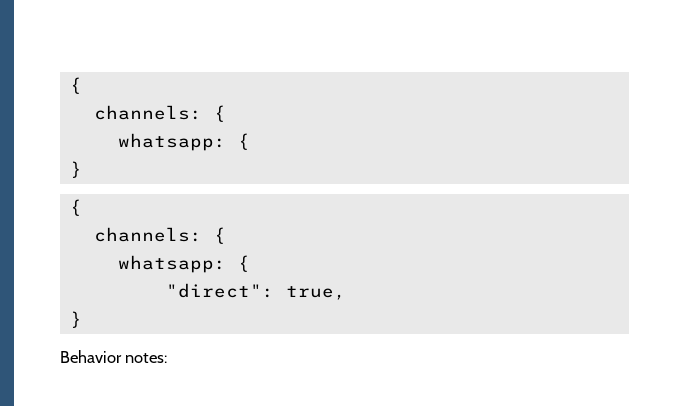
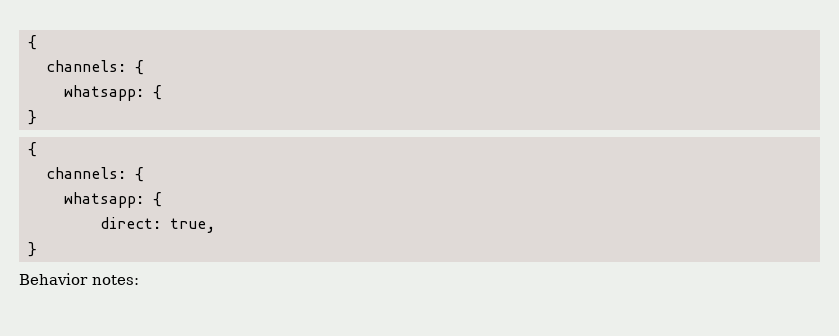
[165,283,274,298] "direct": -> [100,217,161,229] direct:

